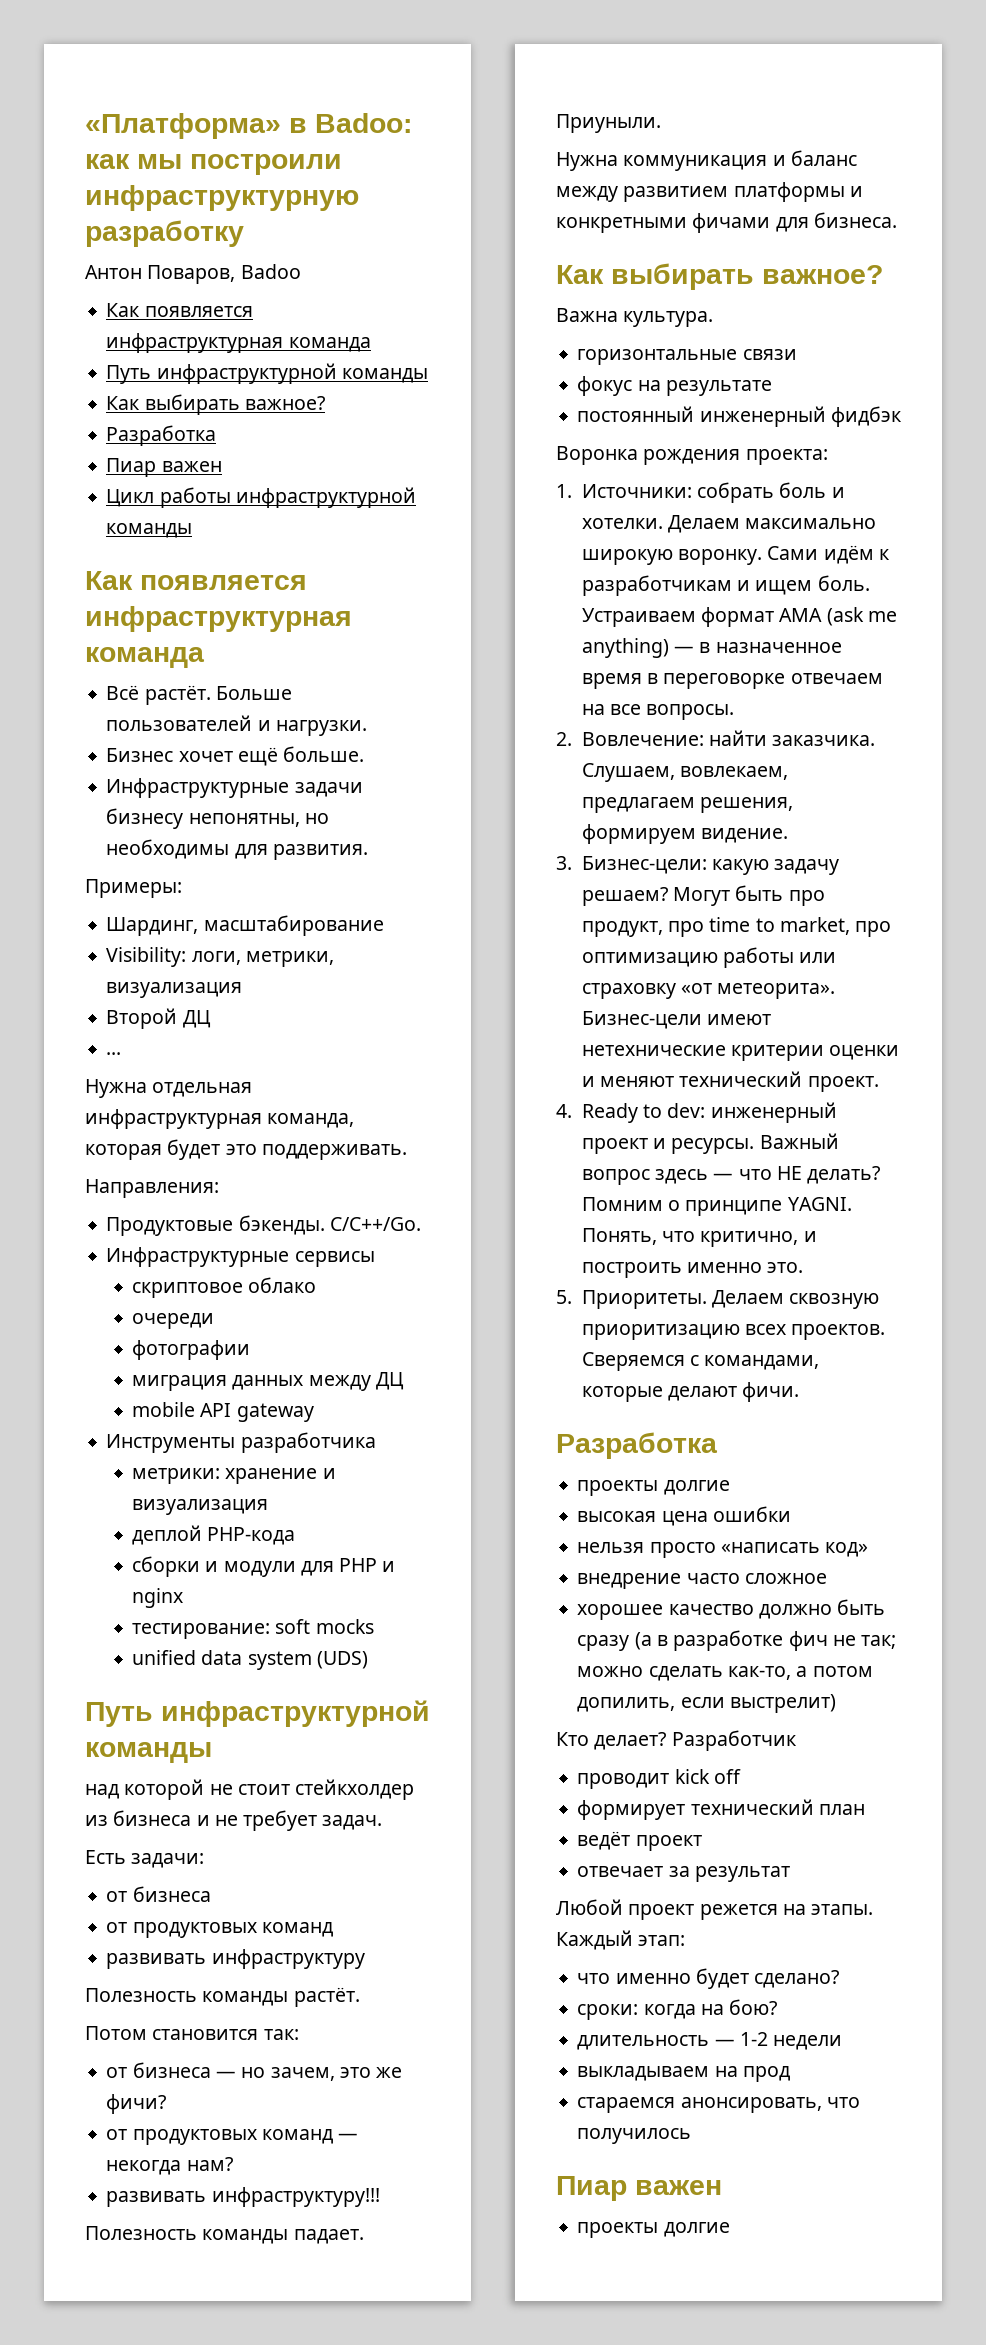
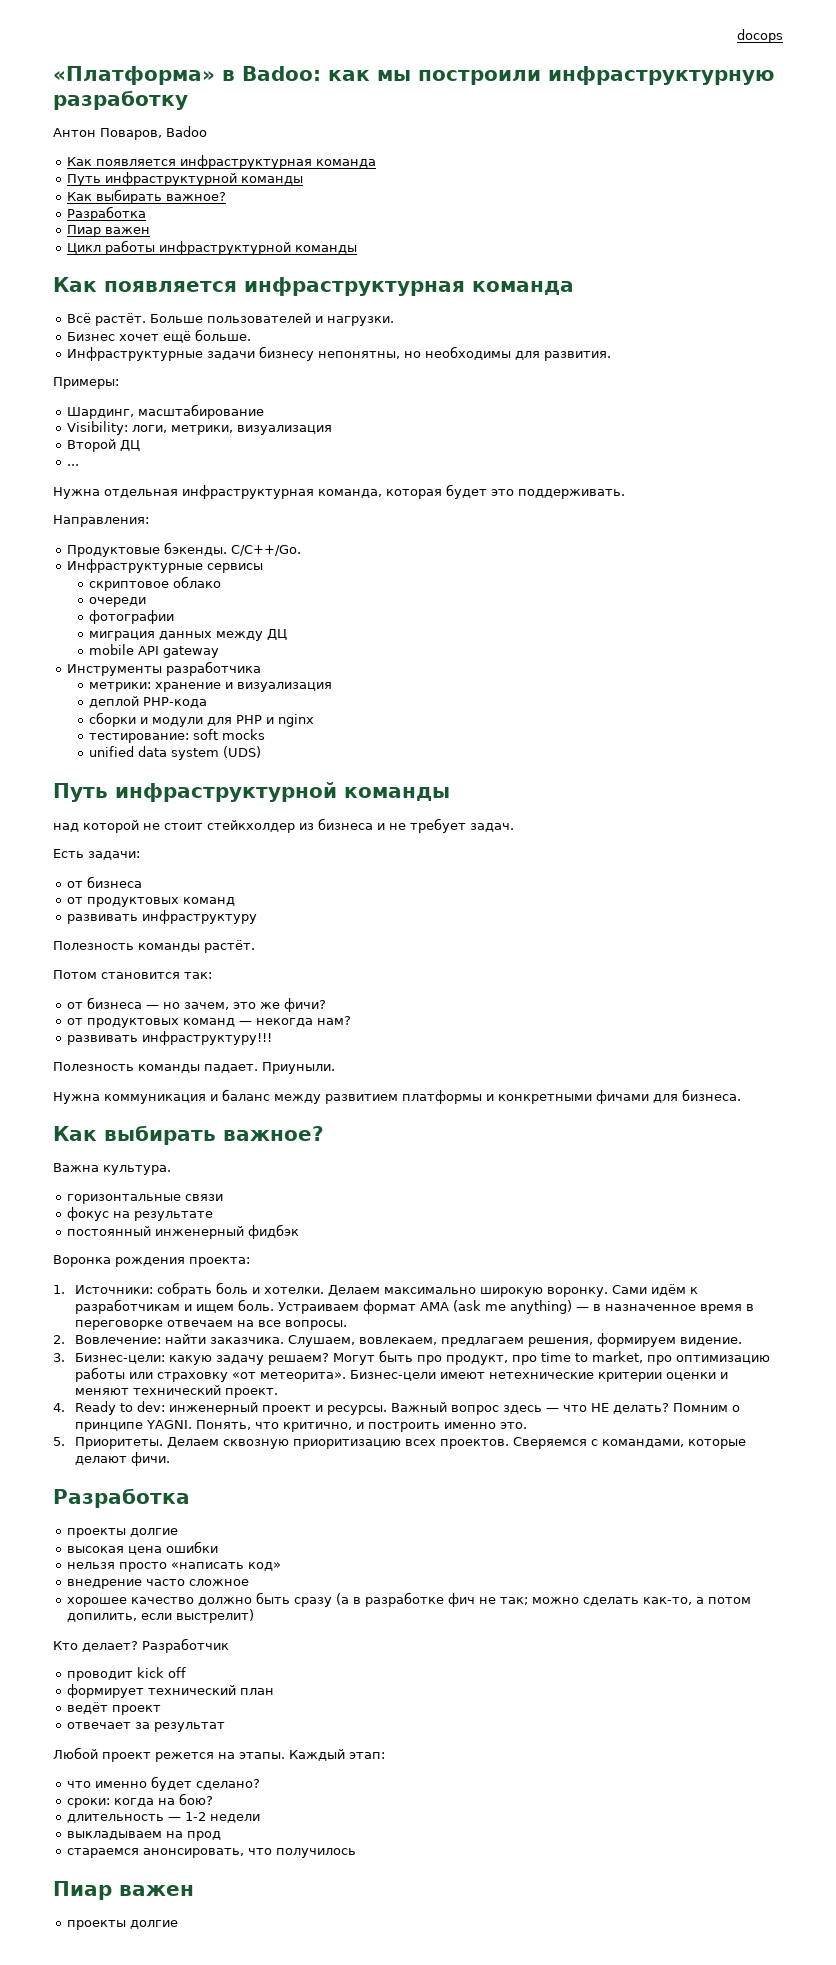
(85, 126) none -> [737,29,783,43] docops //

